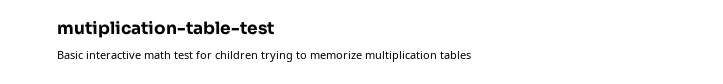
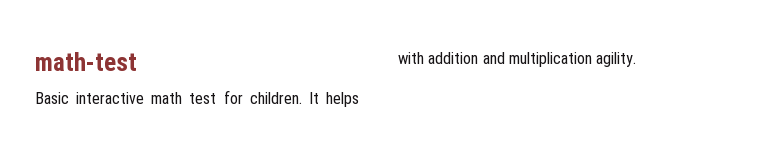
[57,20,274,38] mutiplication-table-test -> [35,52,137,71] math-test
[215,51,471,62] children trying to memorize multiplication tables -> [249,92,359,107] [398,52,637,67] children. It helps with addition and multiplication agility.

